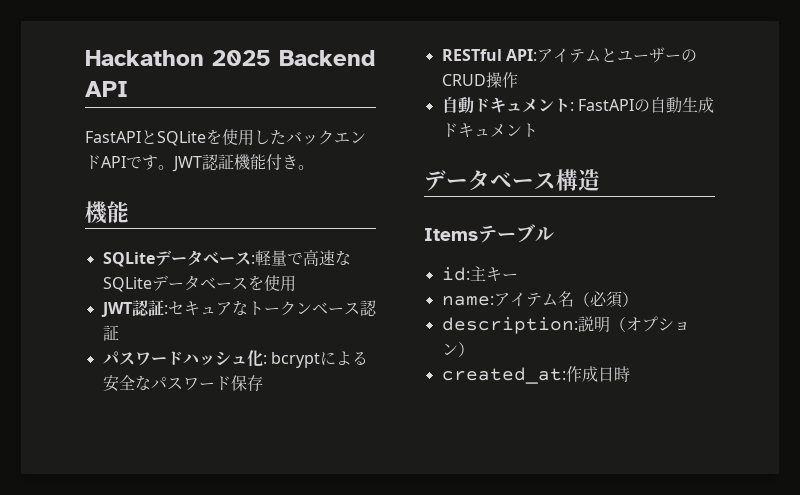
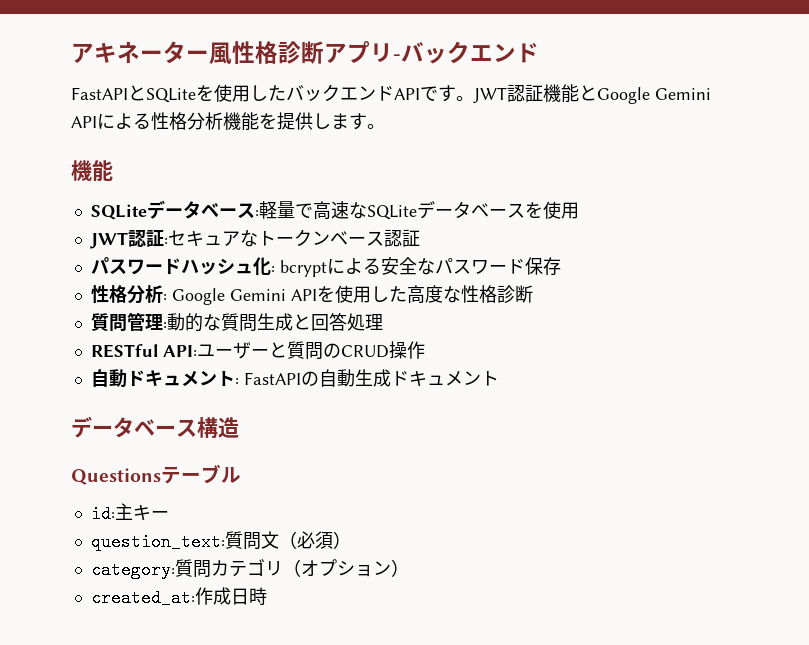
[85,50,375,66] [85,81,128,97] Hackathon 2025 Backend API -> [71,41,539,64] アキネーター風性格診断アプリ-バックエンド
[266,154,298,171] 付き -> [579,85,711,104] [71,112,367,131] とGoogle Gemini APIによる性格分析機能を提供します
(263, 383) none -> [90,285,533,305] [90,312,383,332] // 性格分析: Google Gemini APIを使用した高度な性格診断 // 質問管理:動的な質問生成と回答処理
[536,48,617,63] アイテムと -> (197, 351) none
(681, 57) none -> [268,341,323,360] と質問
[424,228,478,241] Items -> [71,468,161,485] Questions
[441,291,574,307] name:アイテム名 -> [90,531,279,551] question_text:質問文
[441,316,610,334] description:説明 -> [90,559,283,579] category:質問カテゴリ

